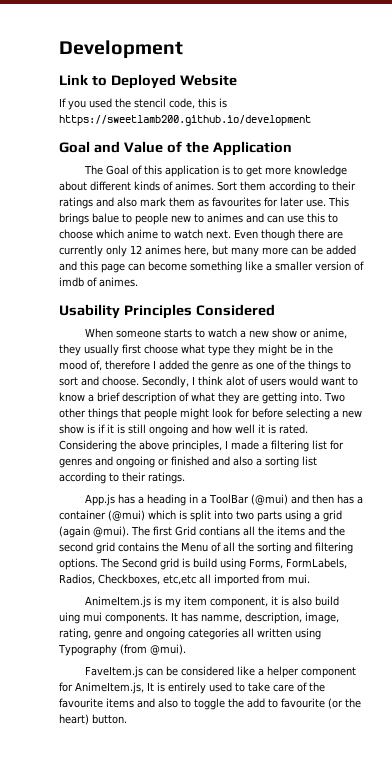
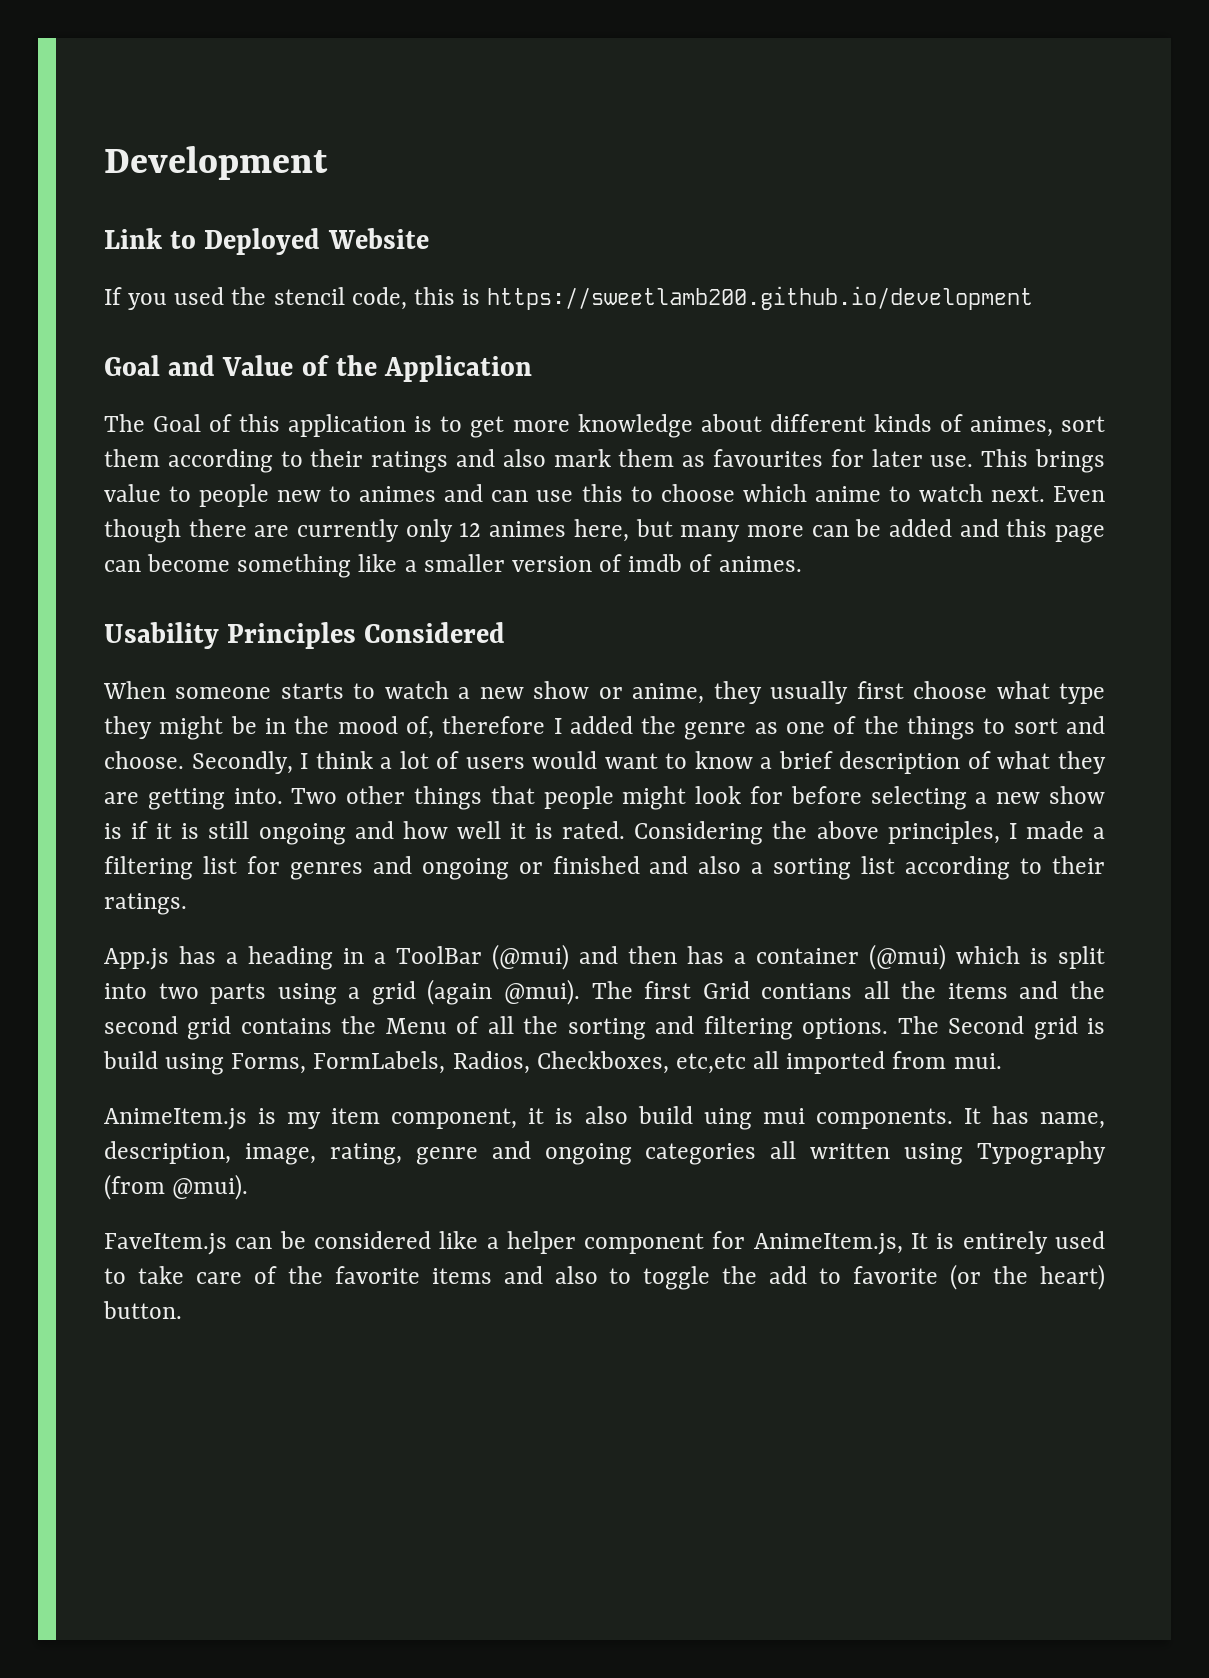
[175,181,237,191] animes. Sort -> [969,416,1106,437] animes, sort
[92,213,119,223] balue -> [104,484,161,502] value
[226,376,245,386] alot -> [380,751,429,769] a lot
[201,614,242,623] namme, -> [1039,1112,1105,1129] name,
[59,698,103,708] favourite -> [334,1266,420,1284] favorite
[281,698,325,708] favourite -> [853,1266,939,1284] favorite

